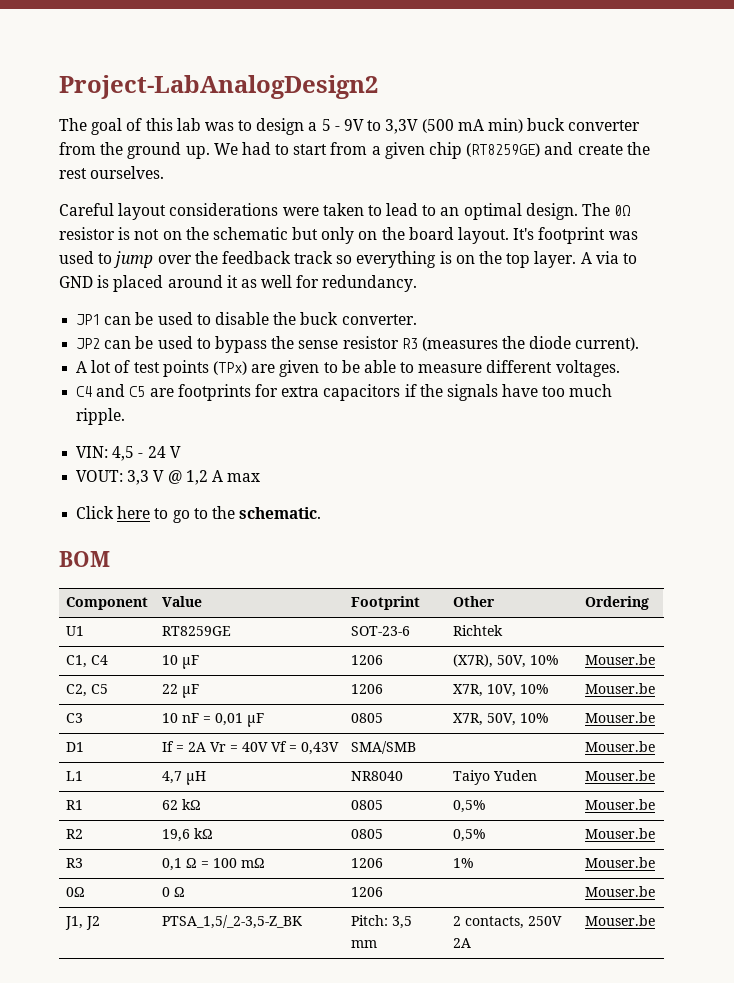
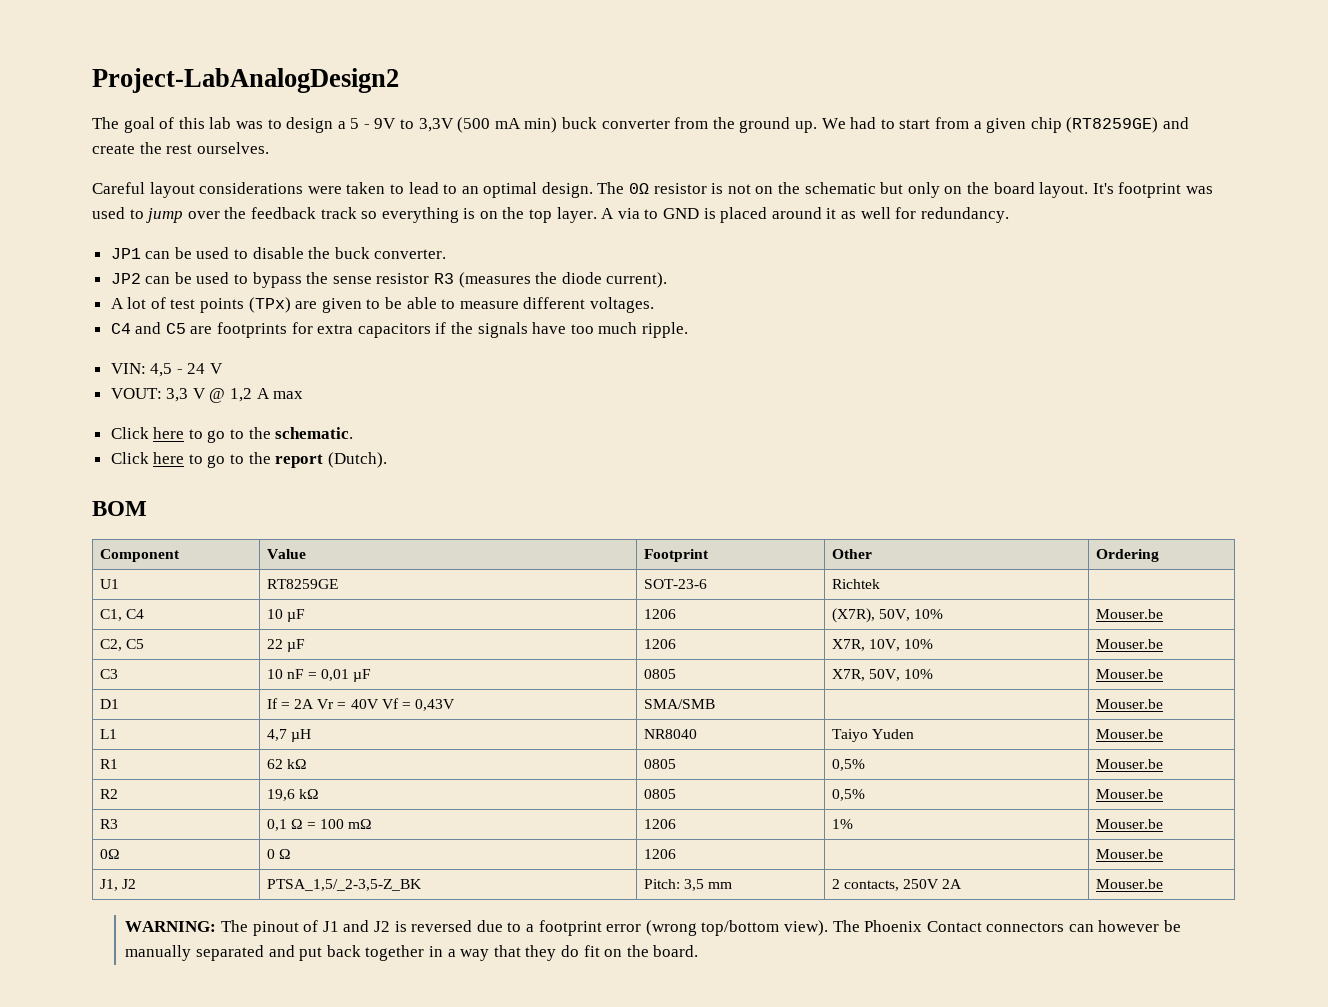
(322, 513) none -> [110,452,387,468] // Click here to go to the report (Dutch).
(655, 920) none -> [125,920,1182,936] [125,945,699,961] // WARNING: The pinout of J1 and J2 is reversed due to a footprint error (wrong top/bottom view). The Phoenix Contact connectors can however be manually separated and put back together in a way that they do fit on the board.

